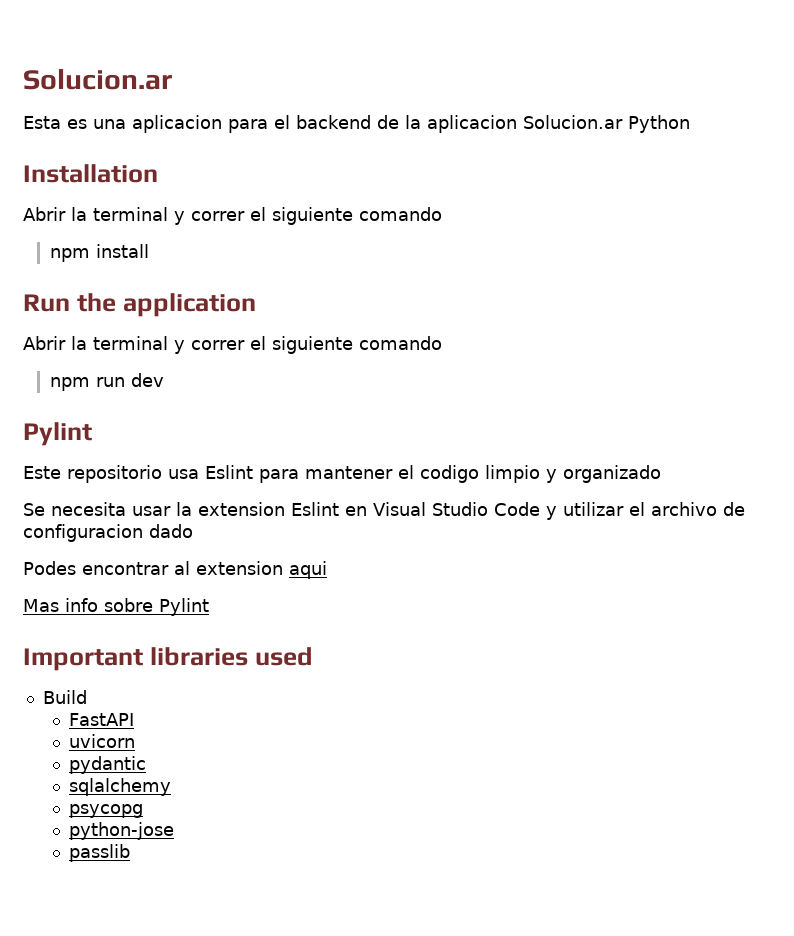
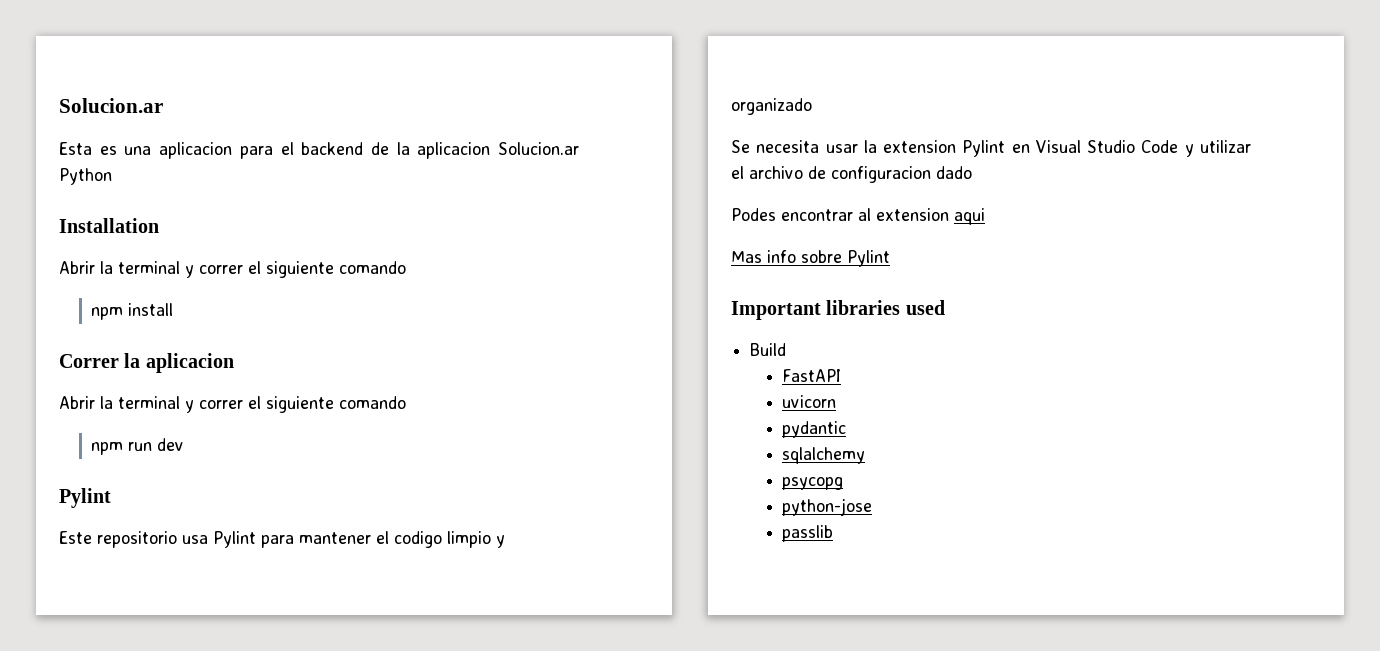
[23,293,256,317] Run the application -> [59,353,234,373] Correr la aplicacion
[205,465,253,479] Eslint -> [213,531,256,548] Pylint
[291,502,339,516] Eslint -> [962,140,1006,157] Pylint

